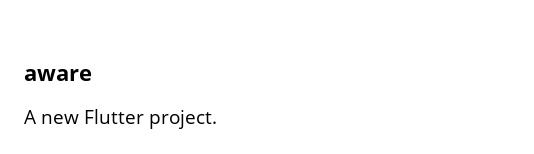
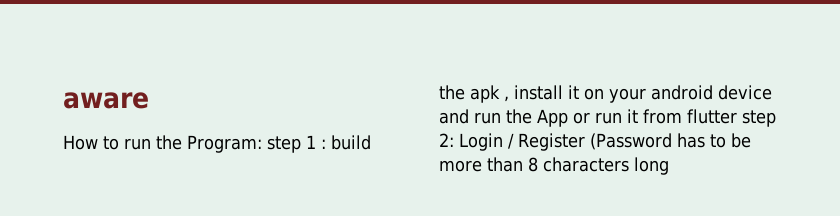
[24,109,217,129] A new Flutter project. -> [63,135,371,153] [439,85,772,103] [439,109,776,127] [439,133,751,151] [439,157,669,175] How to run the Program: step 1 : build the apk , install it on your android device and run the App or run it from flutter step 2: Login / Register (Password has to be more than 8 characters long

